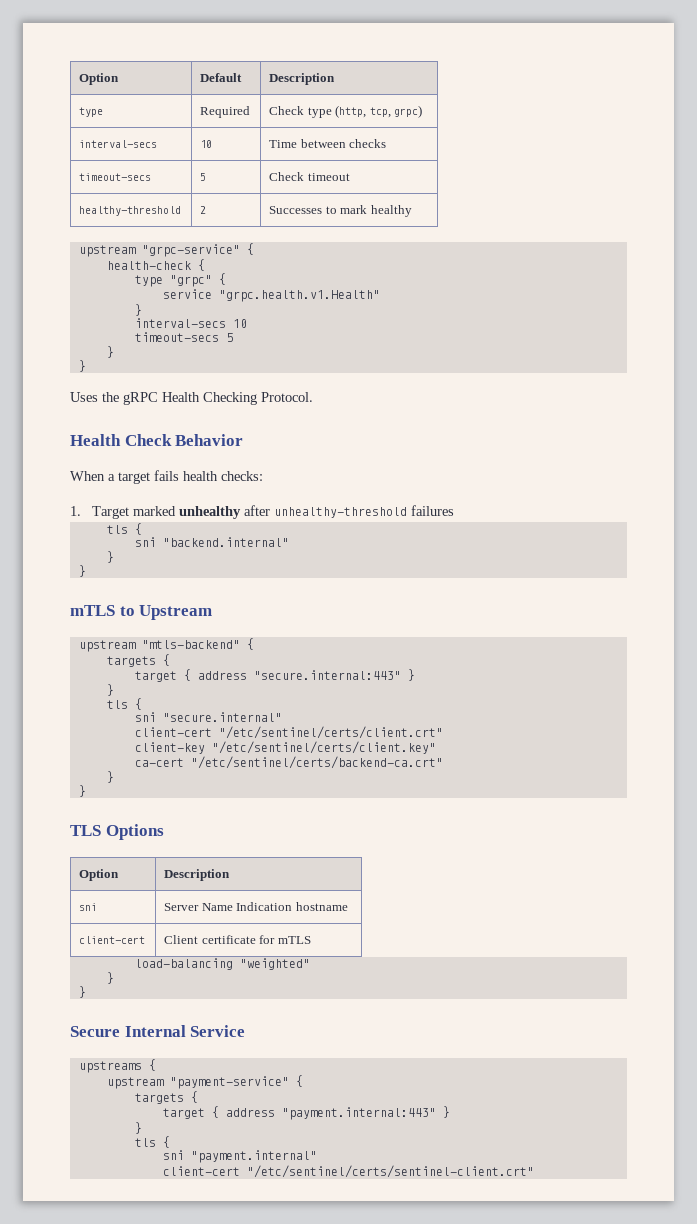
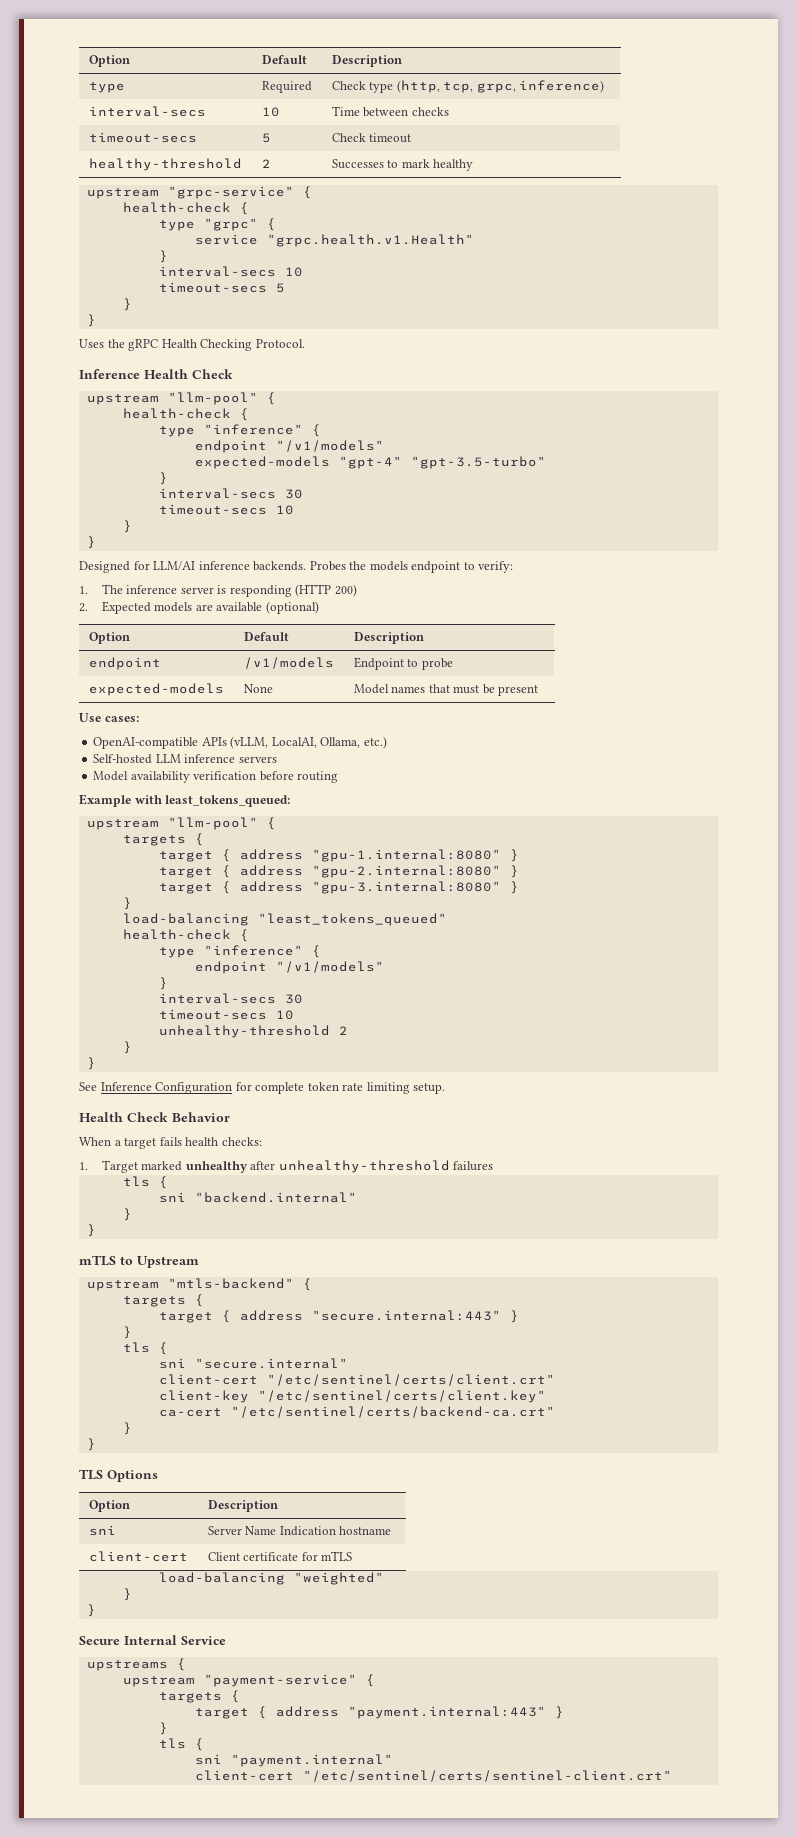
[394,105,423,118] grpc) -> [476,80,605,93] grpc, inference)
(313, 397) none -> [79,369,233,379] [86,392,276,405] [122,408,249,421] [158,424,321,437] [194,440,384,453] [194,456,546,469] [158,472,168,485] [158,488,303,499] [158,504,294,515] [122,520,132,533] [86,536,96,549] [79,561,514,573] [79,584,357,597] [79,601,319,614] [88,632,130,644] [243,632,289,641] [353,632,424,644] [88,657,161,670] [243,657,334,669] [353,657,453,670] [88,683,224,696] [243,684,273,693] [353,684,539,696] [79,713,139,722] [93,736,387,749] [93,754,277,764] [93,771,339,783] [79,794,291,807] [86,817,276,830] [122,833,204,846] [158,849,519,862] [158,865,519,878] [158,881,519,894] [122,897,132,910] [122,913,447,926] [122,929,249,942] [158,945,321,958] [194,961,384,974] [158,977,168,990] [158,993,303,1004] [158,1009,294,1020] [158,1025,348,1038] [122,1041,132,1054] [86,1057,96,1070] [79,1082,446,1094] // Inference Health Check // upstream "llm-pool" { // health-check { // type "inference" { // endpoint "/v1/models" // expected-models "gpt-4" "gpt-3.5-turbo" // } // interval-secs 30 // timeout-secs 10 // } // } // Designed for LLM/AI inference backends. Probes the models endpoint to verify: // 1. The inference server is responding (HTTP 200) // 2. Expected models are available (optional) // Option | Default | Description // endpoint | /v1/models | Endpoint to probe // expected-models | None | Model names that must be present // Use cases: // OpenAI-compatible APIs (vLLM, LocalAI, Ollama, etc.) // Self-hosted LLM inference servers // Model availability verification before routing // Example with least_tokens_queued: // upstream "llm-pool" { // targets { // target { address "gpu-1.internal:8080" } // target { address "gpu-2.internal:8080" } // target { address "gpu-3.internal:8080" } // } // load-balancing "least_tokens_queued" // health-check { // type "inference" { // endpoint "/v1/models" // } // interval-secs 30 // timeout-secs 10 // unhealthy-threshold 2 // } // } // See Inference Configuration for complete token rate limiting setup.

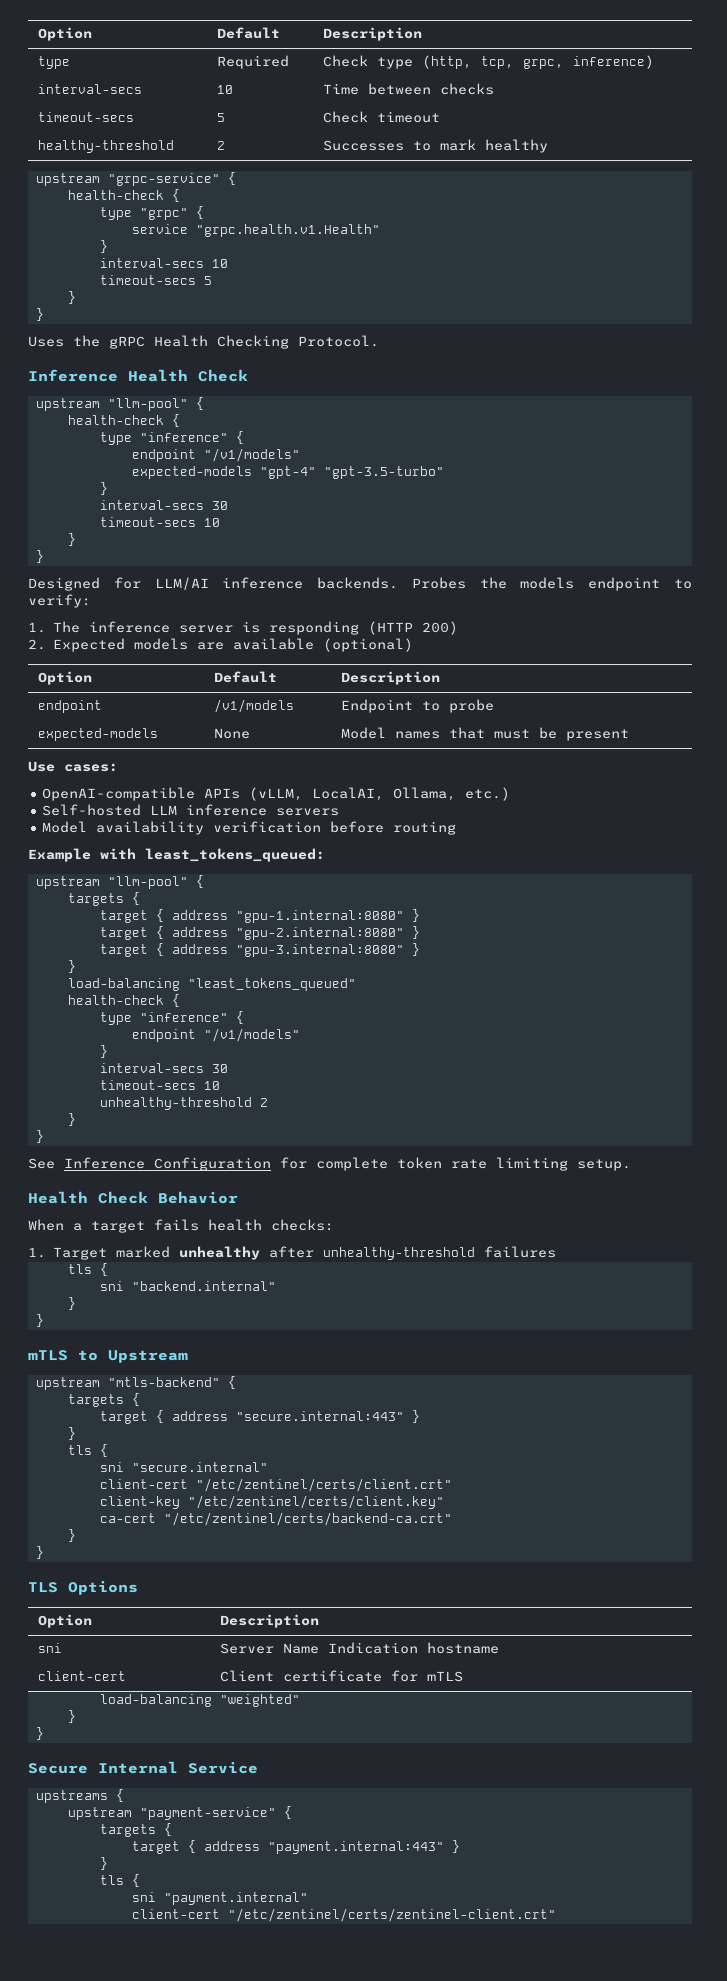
[266,1374,555,1386] "/etc/sentinel/certs/client.crt" -> [195,1478,452,1492] "/etc/zentinel/certs/client.crt"
[257,1390,546,1403] "/etc/sentinel/certs/client.key" -> [187,1495,444,1509] "/etc/zentinel/certs/client.key"
[230,1406,555,1418] "/etc/sentinel/certs/backend-ca.crt" -> [163,1512,452,1526] "/etc/zentinel/certs/backend-ca.crt"
[302,1770,672,1782] "/etc/sentinel/certs/sentinel-client.crt" -> [227,1908,556,1922] "/etc/zentinel/certs/zentinel-client.crt"

